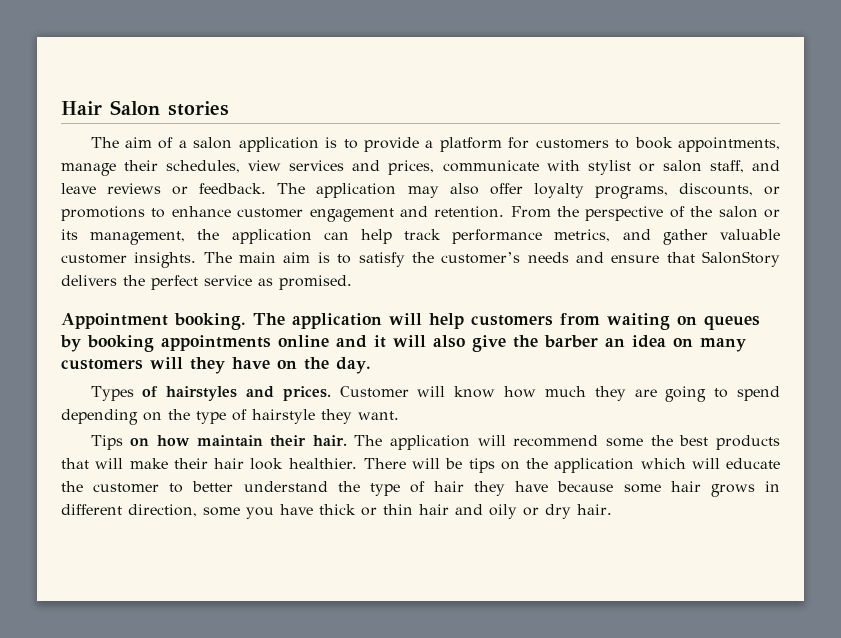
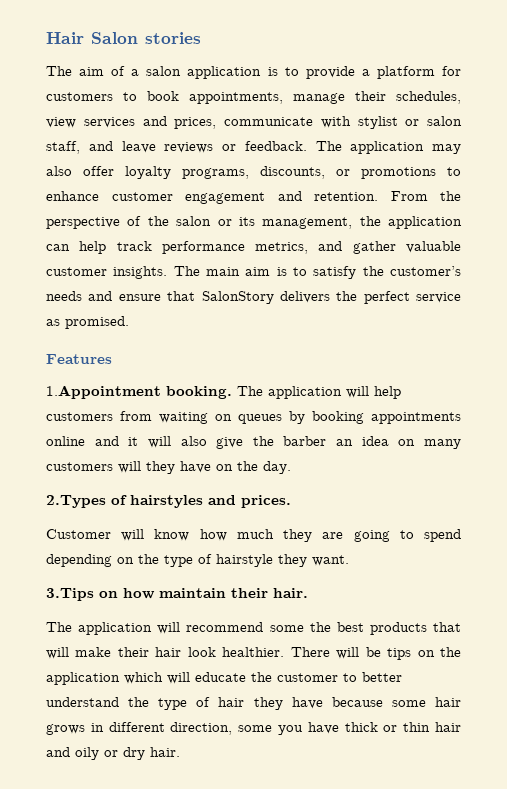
[61,313,168,329] Appointment -> [46,354,112,364] [46,385,161,399] Features // 1.Appointment
[90,386,134,401] Types -> [46,495,106,508] 2.Types
(331, 393) none -> (291, 501) //
[90,435,123,450] Tips -> [46,588,94,601] 3.Tips
(347, 440) none -> (308, 593) //

